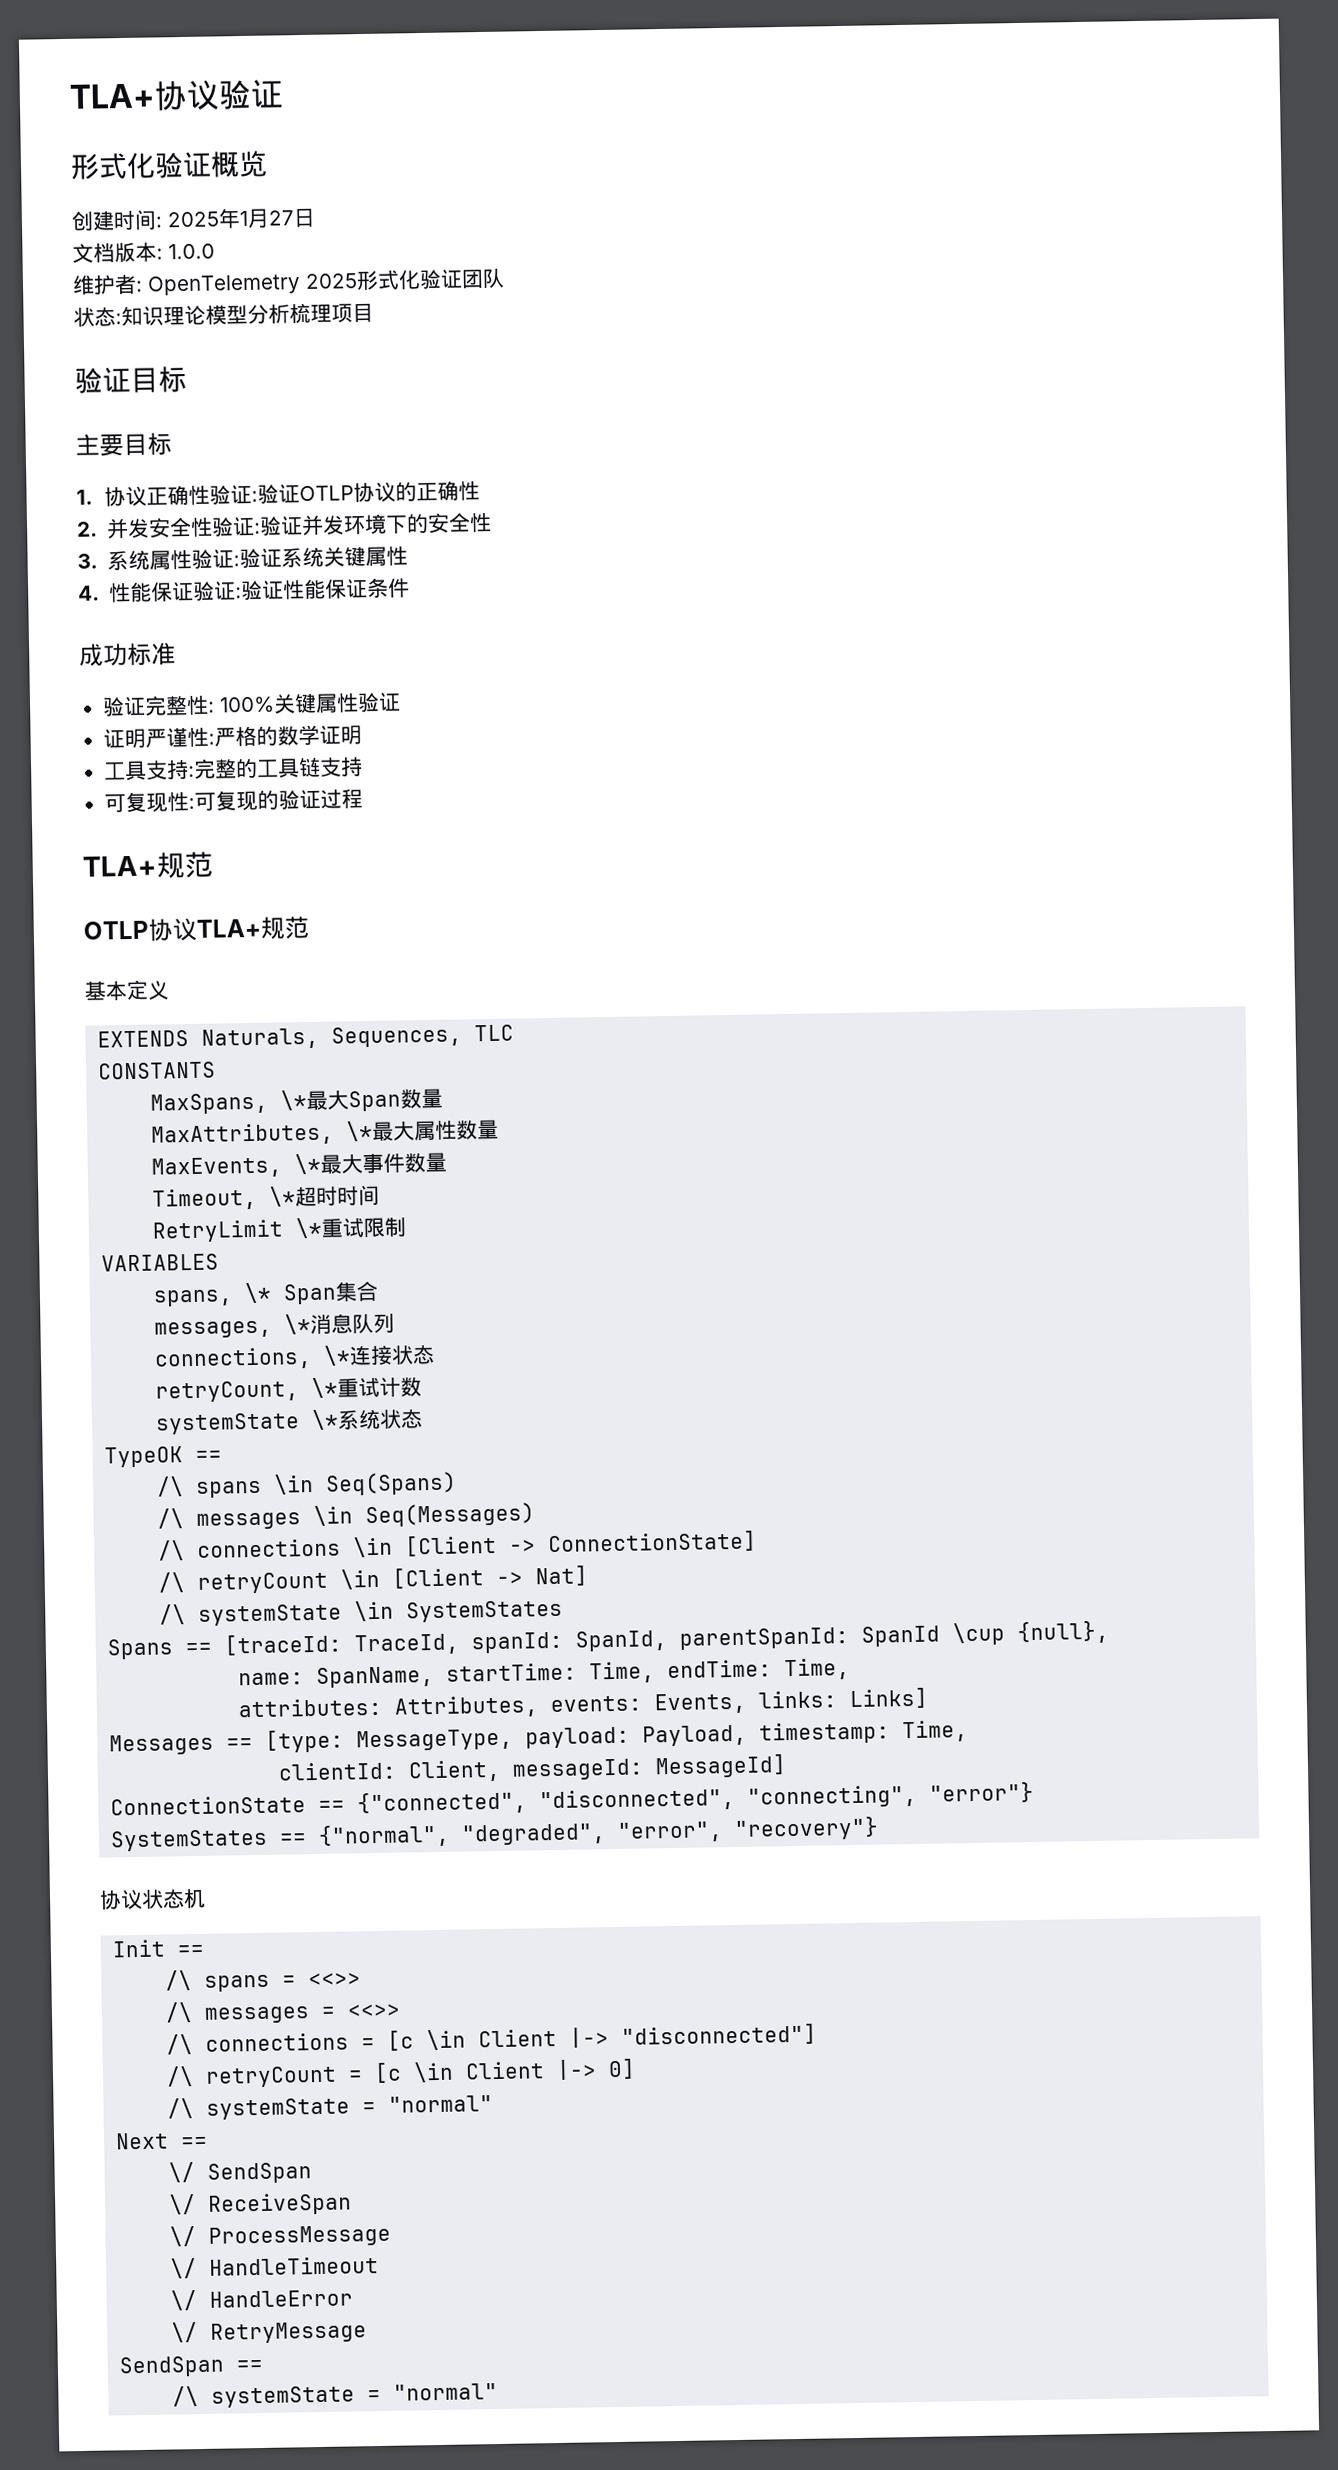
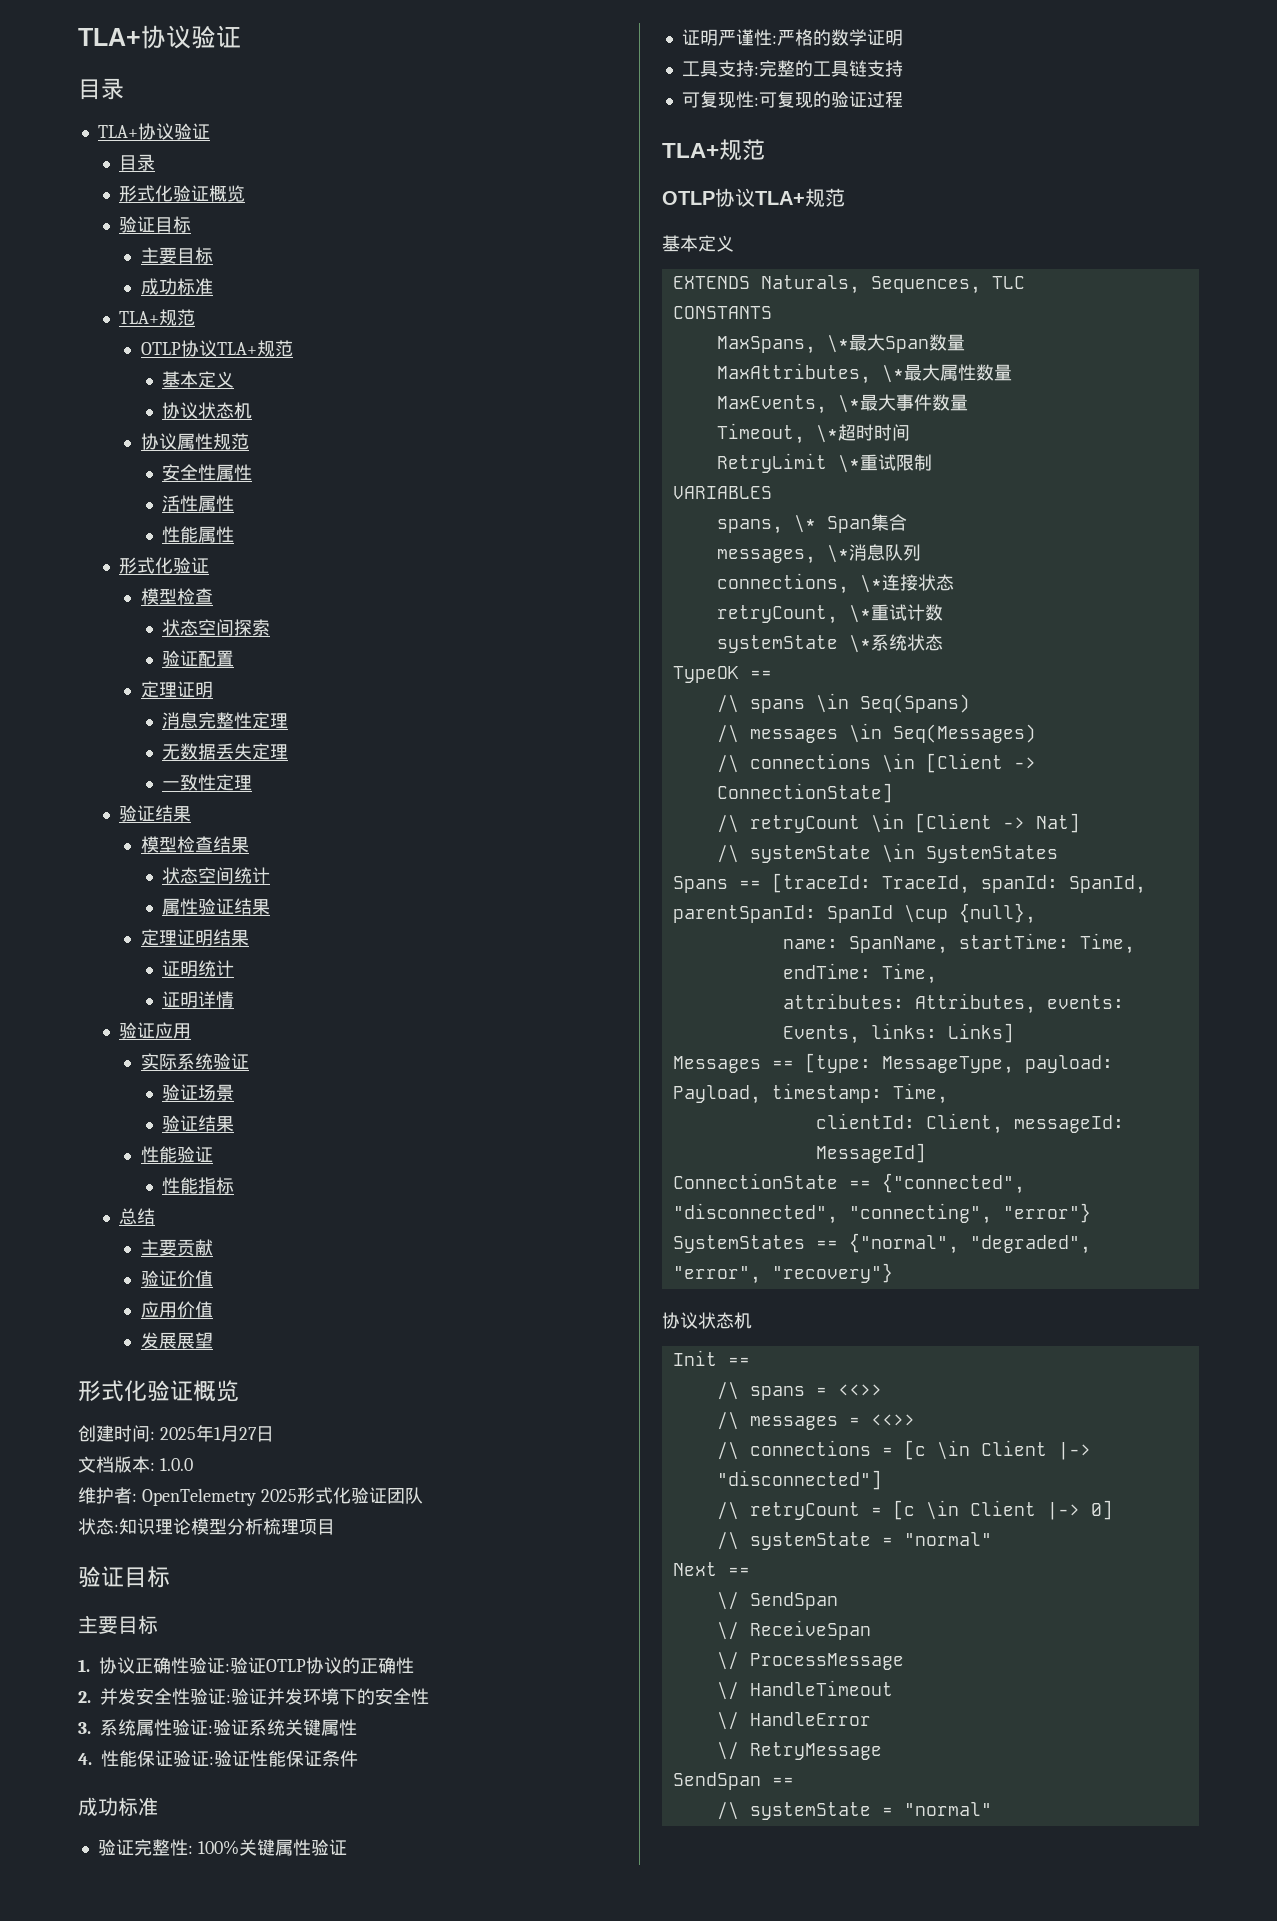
[69,79,284,111] TLA+协议验证 -> [78,25,241,49] [78,78,124,100] [97,123,210,140] [119,154,156,171] [119,185,246,202] [119,216,192,233] [140,247,213,264] [140,278,213,295] [119,309,196,326] [140,340,293,357] [161,371,234,388] [161,402,252,419] [140,433,249,450] [161,464,252,481] [161,495,234,512] [161,526,234,543] [119,557,210,574] [140,588,213,605] [161,619,270,636] [161,650,234,667] [140,681,213,698] [161,712,288,729] [161,743,288,760] [161,774,252,791] [119,805,192,822] [140,836,249,853] [161,867,270,884] [161,898,270,915] [140,929,249,946] [161,960,234,977] [161,991,234,1008] [119,1022,192,1039] [140,1053,249,1070] [161,1084,234,1101] [161,1115,234,1132] [140,1146,213,1163] [161,1177,234,1194] [119,1208,156,1225] [140,1239,213,1256] [140,1270,213,1287] [140,1301,213,1318] [140,1332,213,1349] TLA+协议验证 // 目录 // TLA+协议验证 // 目录 // 形式化验证概览 // 验证目标 // 主要目标 // 成功标准 // TLA+规范 // OTLP协议TLA+规范 // 基本定义 // 协议状态机 // 协议属性规范 // 安全性属性 // 活性属性 // 性能属性 // 形式化验证 // 模型检查 // 状态空间探索 // 验证配置 // 定理证明 // 消息完整性定理 // 无数据丢失定理 // 一致性定理 // 验证结果 // 模型检查结果 // 状态空间统计 // 属性验证结果 // 定理证明结果 // 证明统计 // 证明详情 // 验证应用 // 实际系统验证 // 验证场景 // 验证结果 // 性能验证 // 性能指标 // 总结 // 主要贡献 // 验证价值 // 应用价值 // 发展展望

